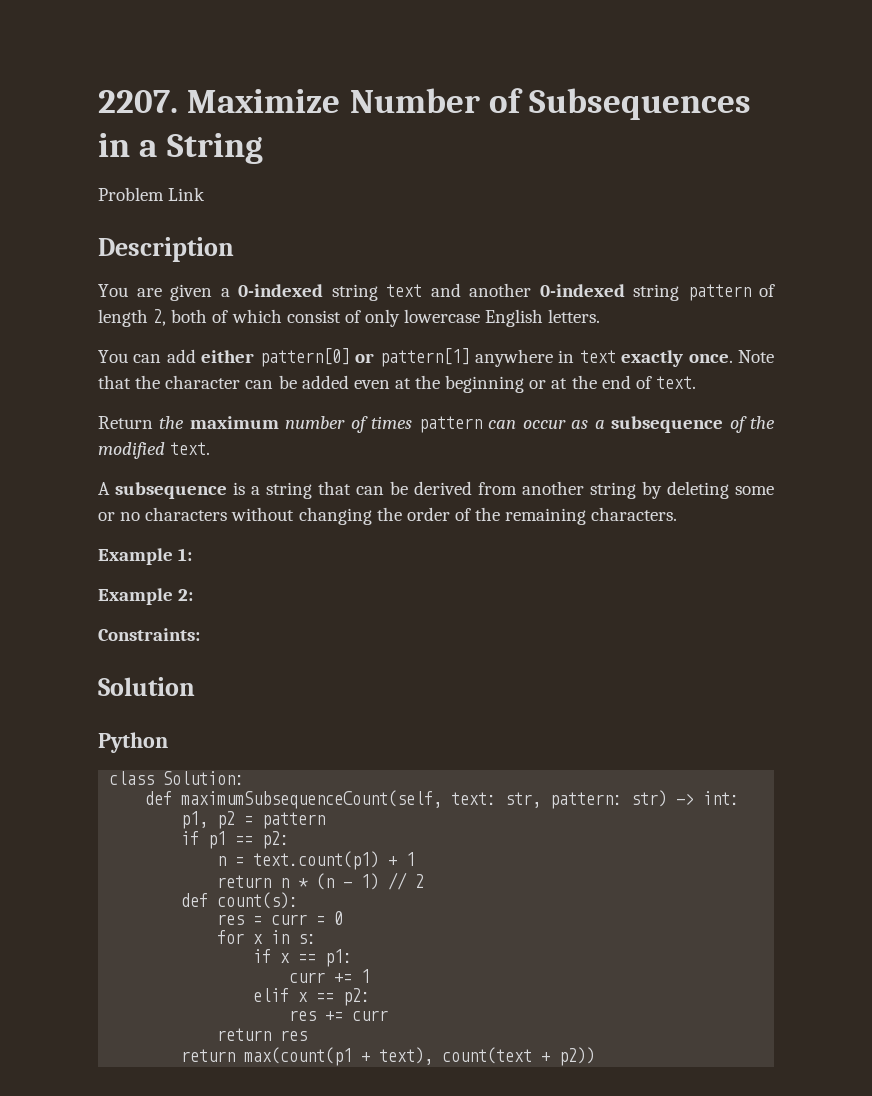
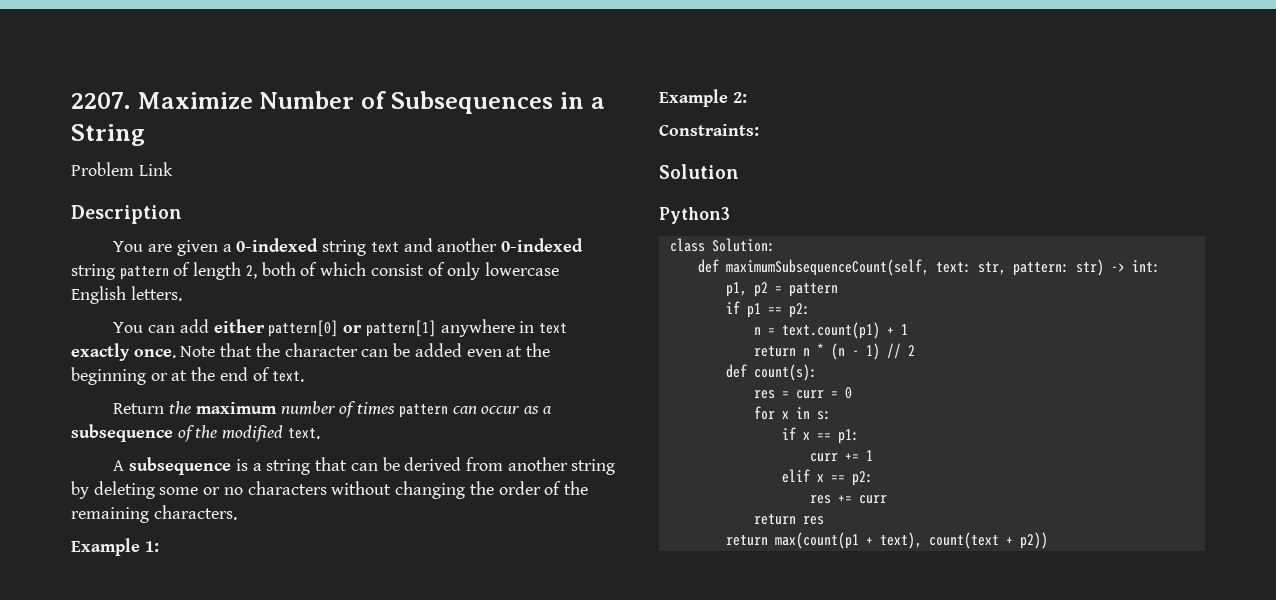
[98,732,168,753] Python -> [659,207,730,224] Python3

